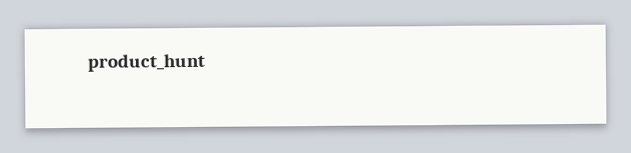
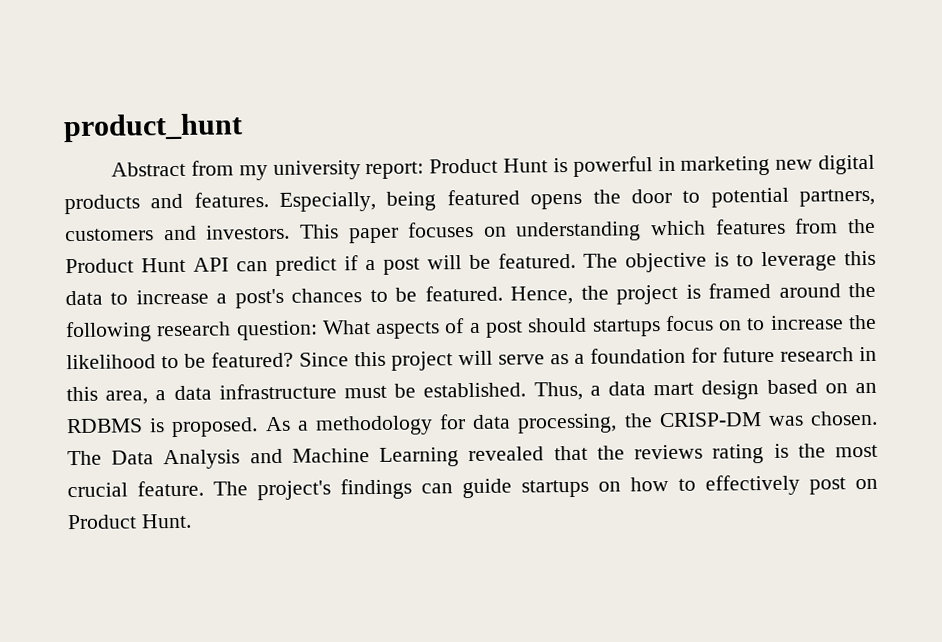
(205, 62) none -> [111,154,875,181] [64,187,876,215] [65,218,876,244] [65,250,876,276] [65,282,877,309] [65,314,878,343] [66,346,877,371] [66,379,878,405] [66,410,878,438] [67,443,879,470] [67,474,878,501] [67,513,192,530] // Abstract from my university report: Product Hunt is powerful in marketing new digital products and features. Especially, being featured opens the door to potential partners, customers and investors. This paper focuses on understanding which features from the Product Hunt API can predict if a post will be featured. The objective is to leverage this data to increase a post's chances to be featured. Hence, the project is framed around the following research question: What aspects of a post should startups focus on to increase the likelihood to be featured? Since this project will serve as a foundation for future research in this area, a data infrastructure must be established. Thus, a data mart design based on an RDBMS is proposed. As a methodology for data processing, the CRISP-DM was chosen. The Data Analysis and Machine Learning revealed that the reviews rating is the most crucial feature. The project's findings can guide startups on how to effectively post on Product Hunt.

